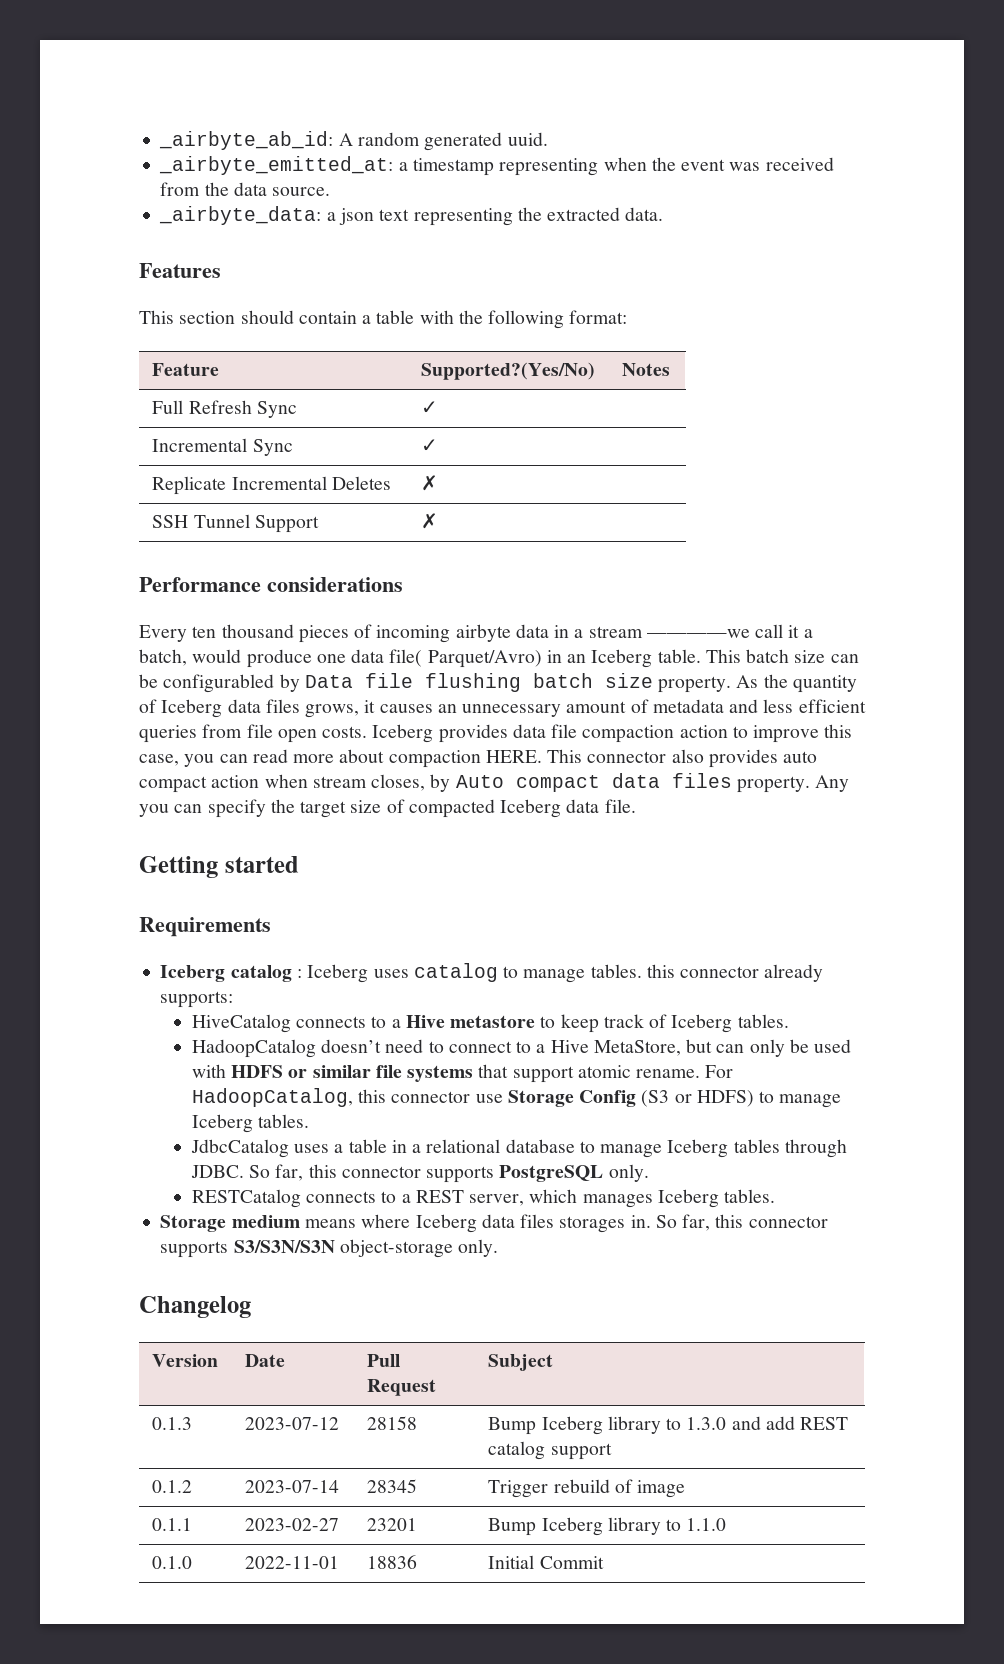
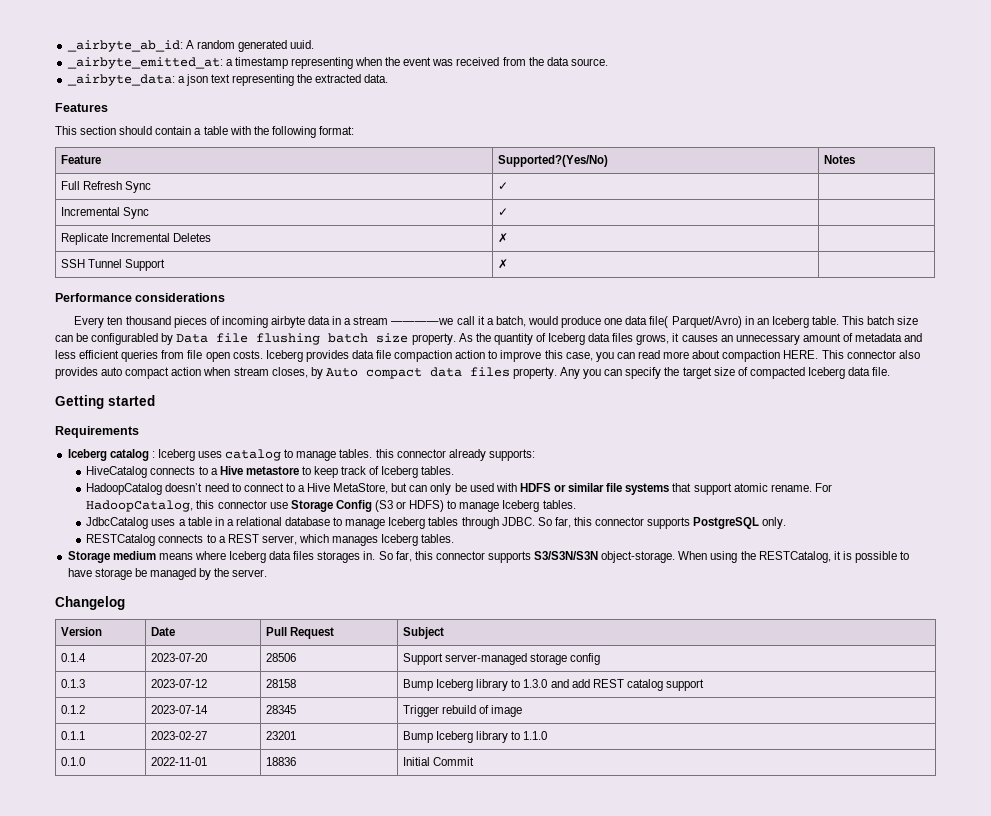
[339,1239,499,1258] object-storage only. -> [601,551,910,563] [67,568,268,580] object-storage. When using the RESTCatalog, it is possible to have storage be managed by the server.
(554, 1362) none -> [60,653,86,662] [150,653,207,662] [265,653,296,662] [402,653,601,665] // 0.1.4 | 2023-07-20 | 28506 | Support server-managed storage config

